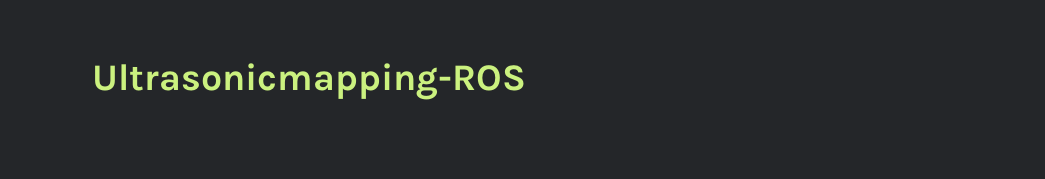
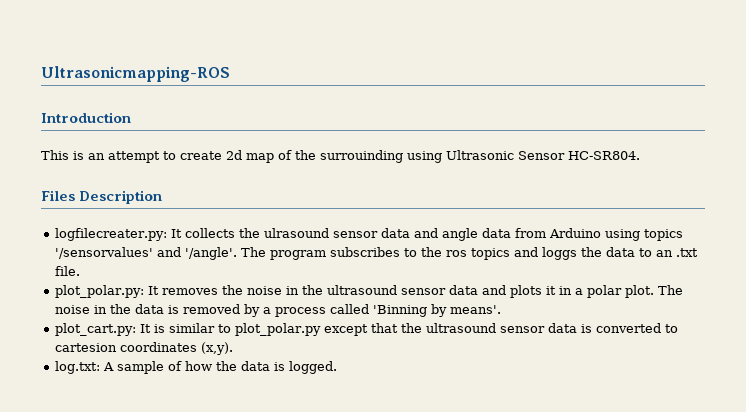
(526, 81) none -> [41,112,131,123] [41,150,640,163] [41,190,163,204] [55,228,684,241] [55,247,699,260] [55,266,81,276] [55,285,684,298] [55,304,502,317] [55,323,679,336] [55,342,234,355] [55,361,338,374] // Introduction // This is an attempt to create 2d map of the surrouinding using Ultrasonic Sensor HC-SR804. // Files Description // logfilecreater.py: It collects the ulrasound sensor data and angle data from Arduino using topics '/sensorvalues' and '/angle'. The program subscribes to the ros topics and loggs the data to an .txt file. // plot_polar.py: It removes the noise in the ultrasound sensor data and plots it in a polar plot. The noise in the data is removed by a process called 'Binning by means'. // plot_cart.py: It is similar to plot_polar.py except that the ultrasound sensor data is converted to cartesion coordinates (x,y). // log.txt: A sample of how the data is logged.

